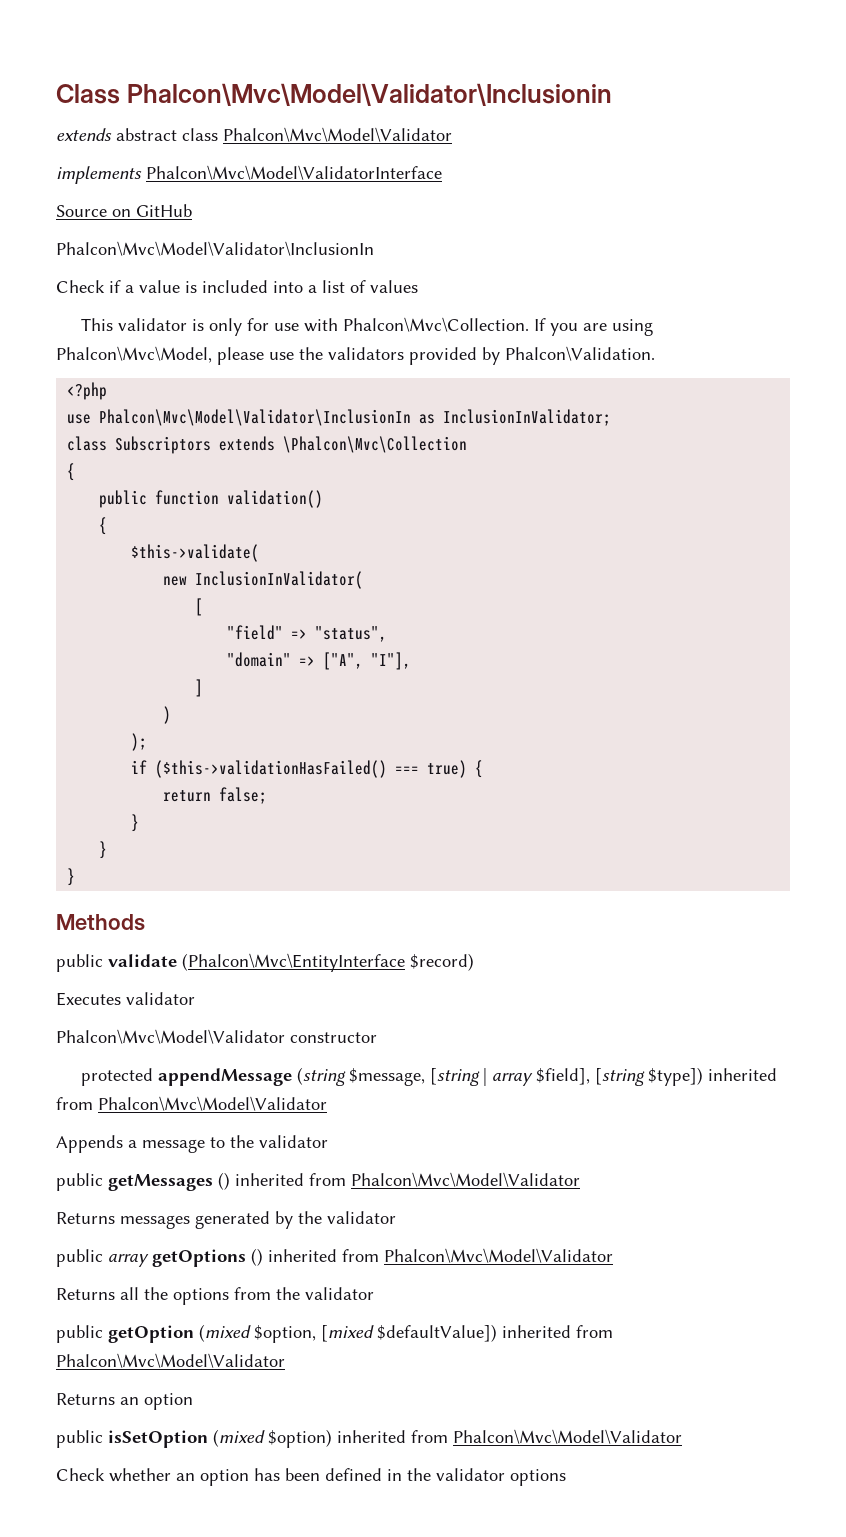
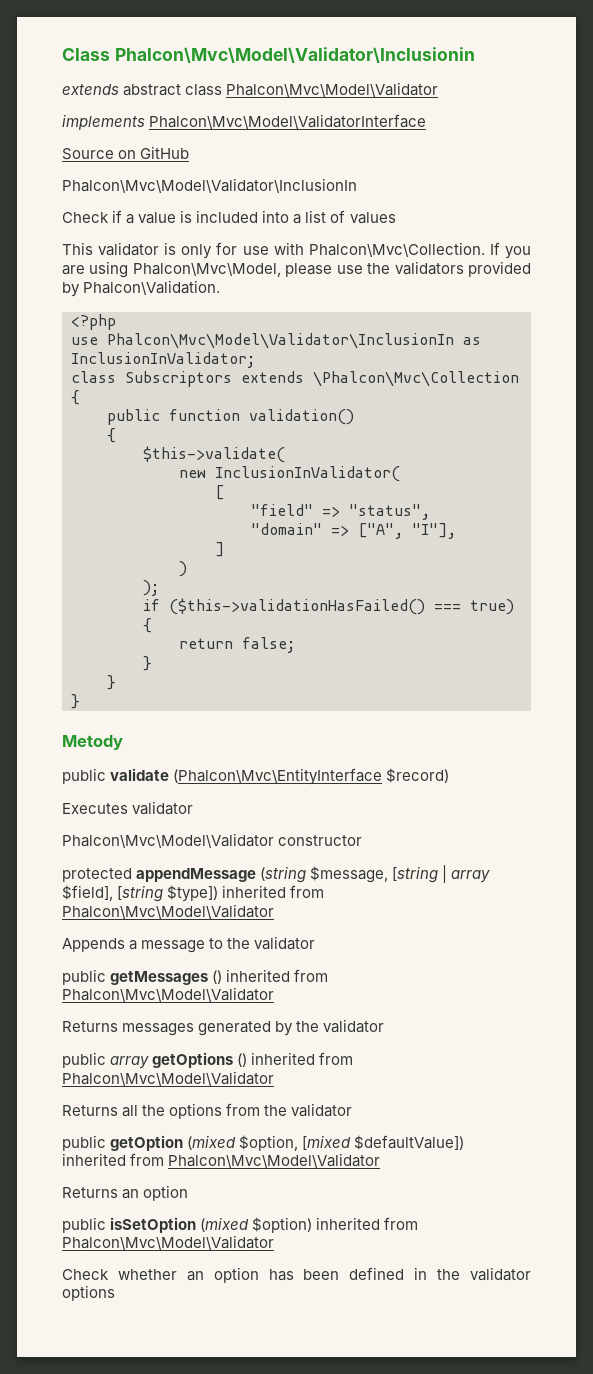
[56,914,145,931] Methods -> [62,735,123,750] Metody

